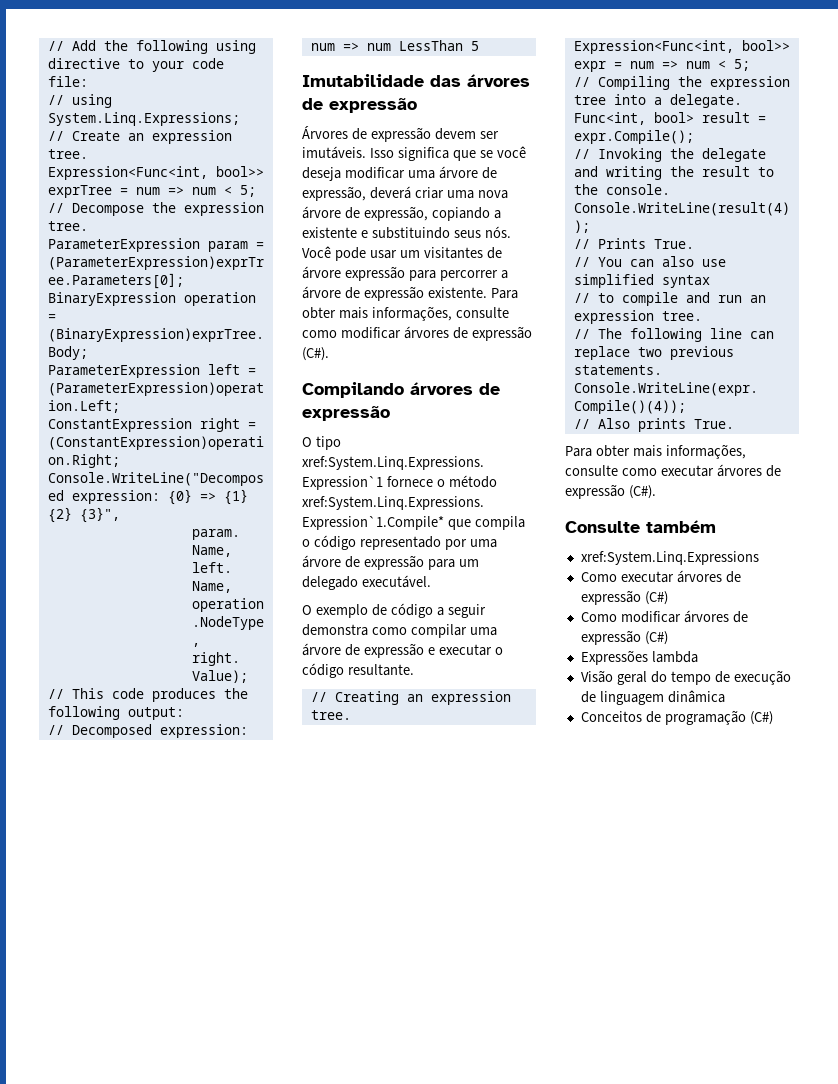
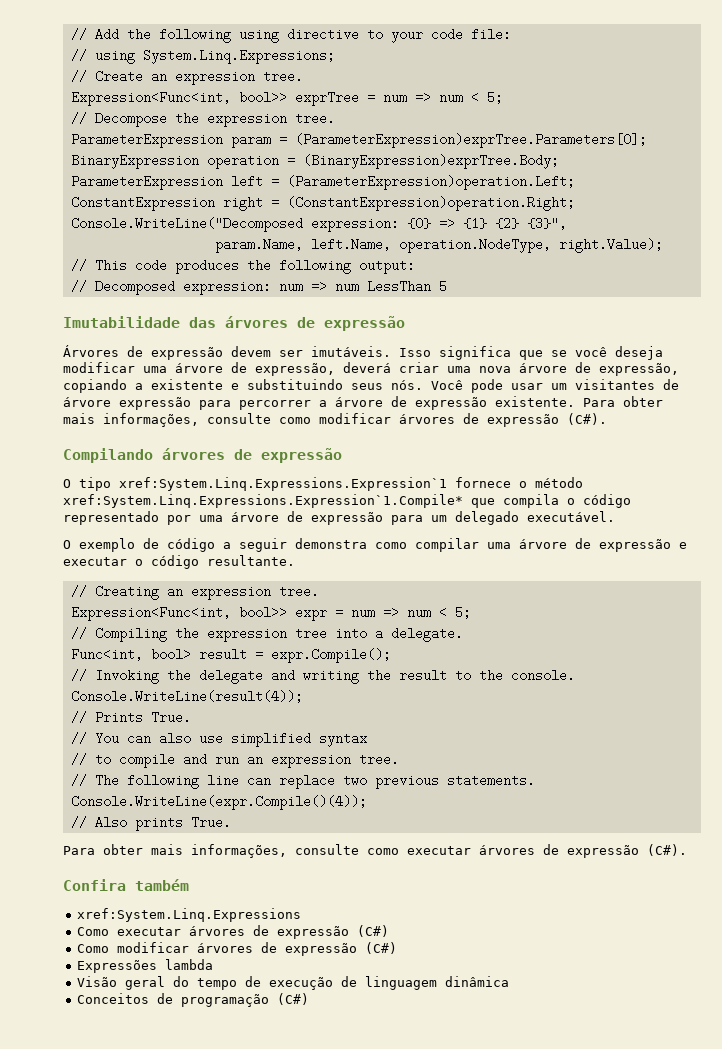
[565,521,640,533] Consulte -> [63,879,126,891] Confira

